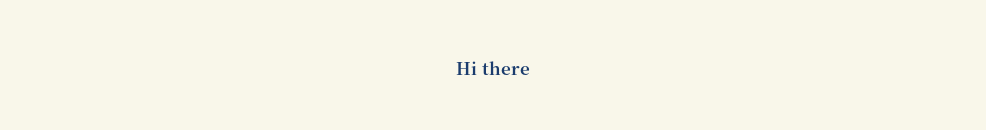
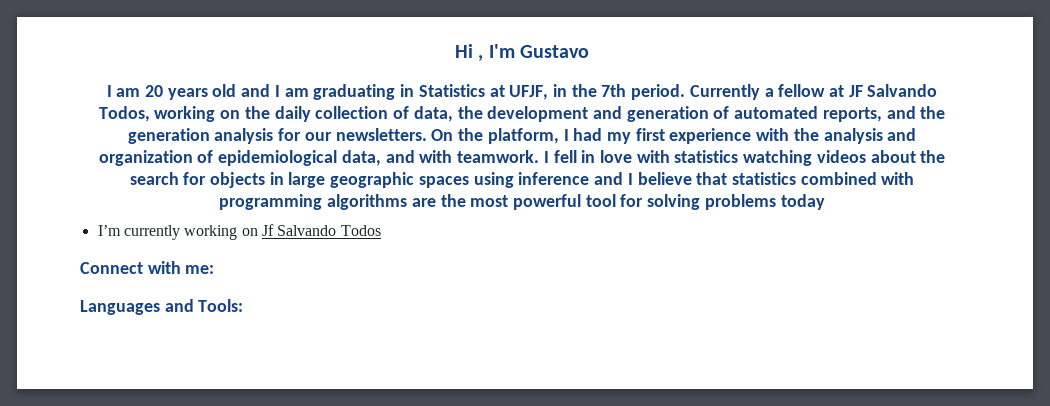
[481,61,530,75] there -> [478,44,590,61] [106,84,938,100] [98,106,946,122] [127,128,917,144] [98,150,946,166] [129,172,915,188] [219,194,825,210] [97,224,381,240] [80,261,215,274] [80,299,244,315] , I'm Gustavo // I am 20 years old and I am graduating in Statistics at UFJF, in the 7th period. Currently a fellow at JF Salvando Todos, working on the daily collection of data, the development and generation of automated reports, and the generation analysis for our newsletters. On the platform, I had my first experience with the analysis and organization of epidemiological data, and with teamwork. I fell in love with statistics watching videos about the search for objects in large geographic spaces using inference and I believe that statistics combined with programming algorithms are the most powerful tool for solving problems today // I’m currently working on Jf Salvando Todos // Connect with me: // Languages and Tools:

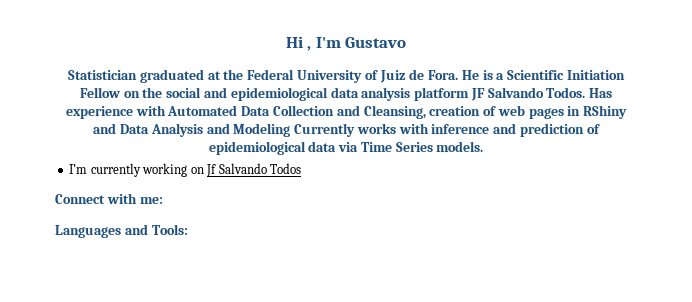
[106,84,938,100] [98,106,946,122] [127,128,917,144] [98,150,946,166] [129,172,915,188] [219,194,825,210] I am 20 years old and I am graduating in Statistics at UFJF, in the 7th period. Currently a fellow at JF Salvando Todos, working on the daily collection of data, the development and generation of automated reports, and the generation analysis for our newsletters. On the platform, I had my first experience with the analysis and organization of epidemiological data, and with teamwork. I fell in love with statistics watching videos about the search for objects in large geographic spaces using inference and I believe that statistics combined with programming algorithms are the most powerful tool for solving problems today -> [68,69,625,83] [79,87,613,101] [65,105,628,119] [93,123,600,137] [208,141,484,155] Statistician graduated at the Federal University of Juiz de Fora. He is a Scientific Initiation Fellow on the social and epidemiological data analysis platform JF Salvando Todos. Has experience with Automated Data Collection and Cleansing, creation of web pages in RShiny and Data Analysis and Modeling Currently works with inference and prediction of epidemiological data via Time Series models.

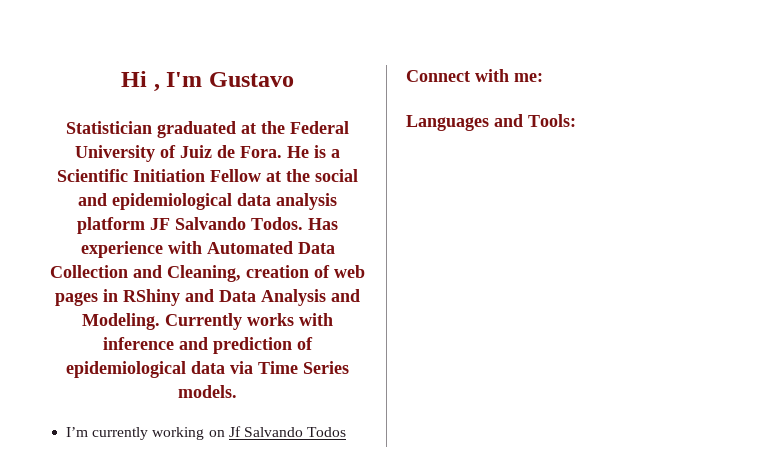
[123,91,140,98] on -> [266,171,281,182] at
[363,105,426,119] Cleansing, -> [167,265,241,282] Cleaning,
[233,123,291,137] Modeling -> [82,313,160,330] Modeling.

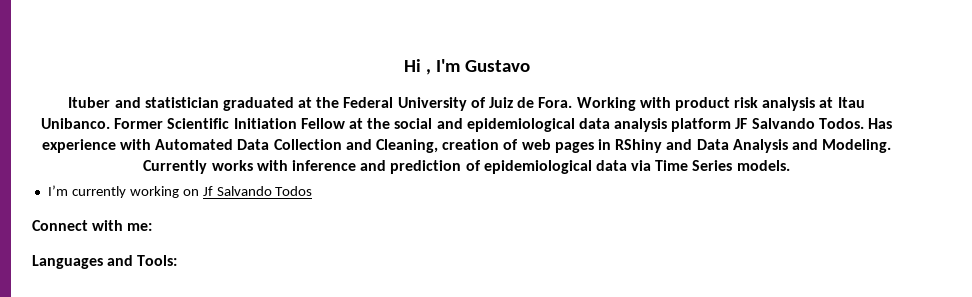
[66,121,152,134] Statistician -> [68,97,219,108] Ituber and statistician
[287,145,340,158] He is a -> [576,97,865,111] [41,118,164,129] Working with product risk analysis at Itau Unibanco. Former

